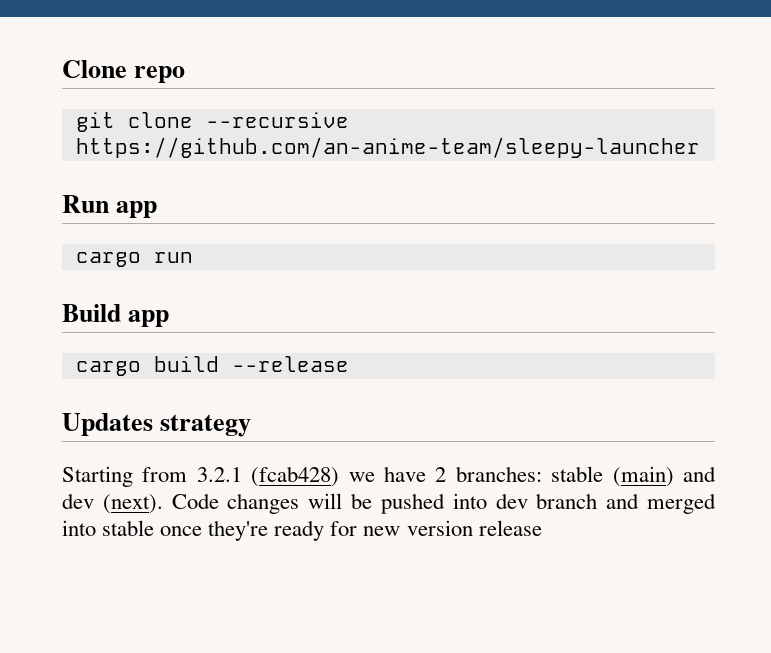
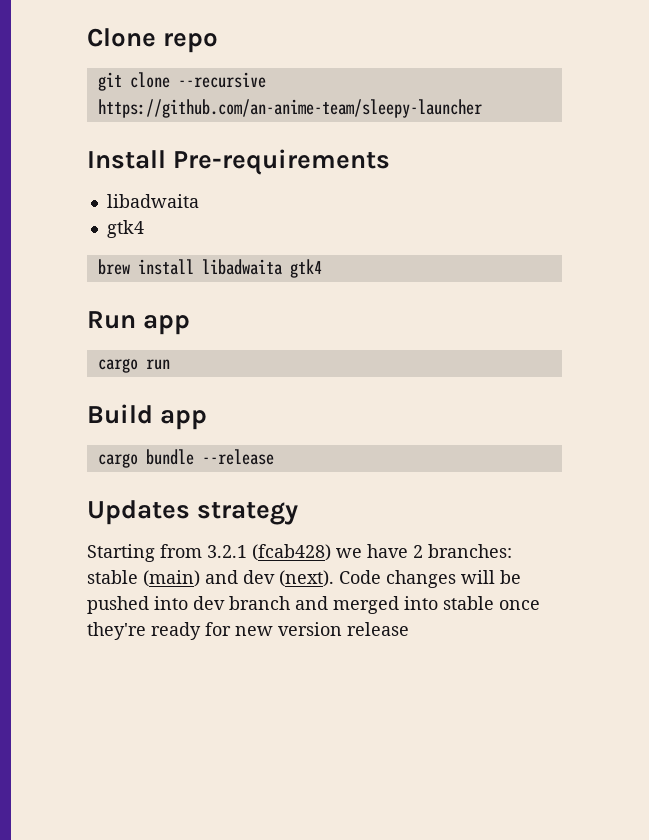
(700, 147) none -> [87,149,391,175] [106,194,199,208] [106,220,144,238] [97,259,322,278] // Install Pre-requirements // libadwaita // gtk4 // brew install libadwaita gtk4
[153,356,219,372] build -> [145,449,194,465] bundle

